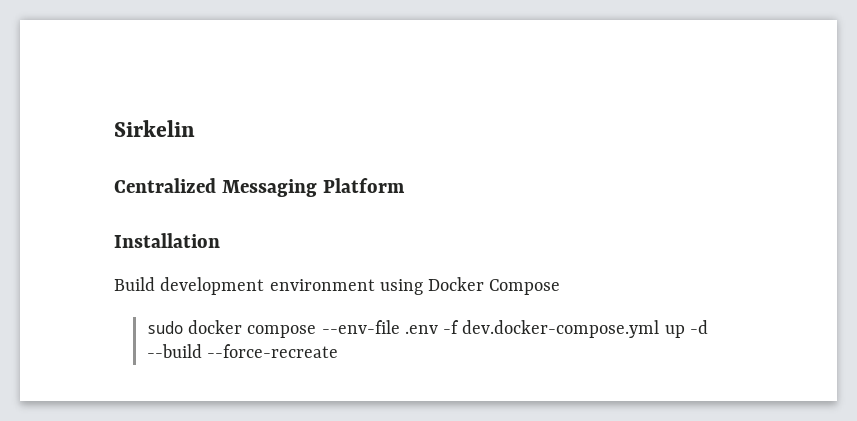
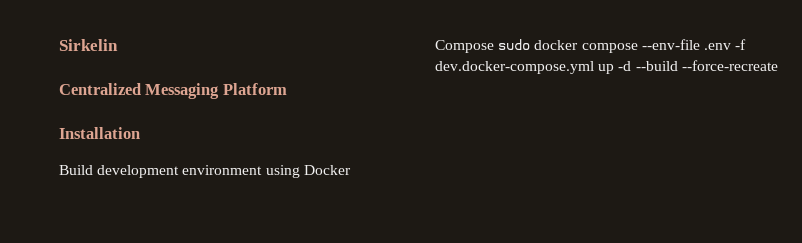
(561, 287) // -> (494, 46) none

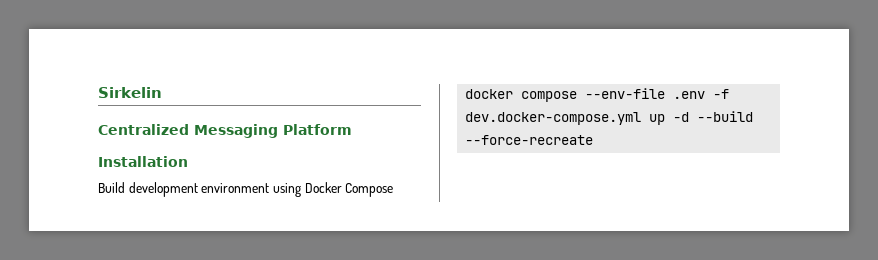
[498,39,531,50] sudo -> (394, 190) //

